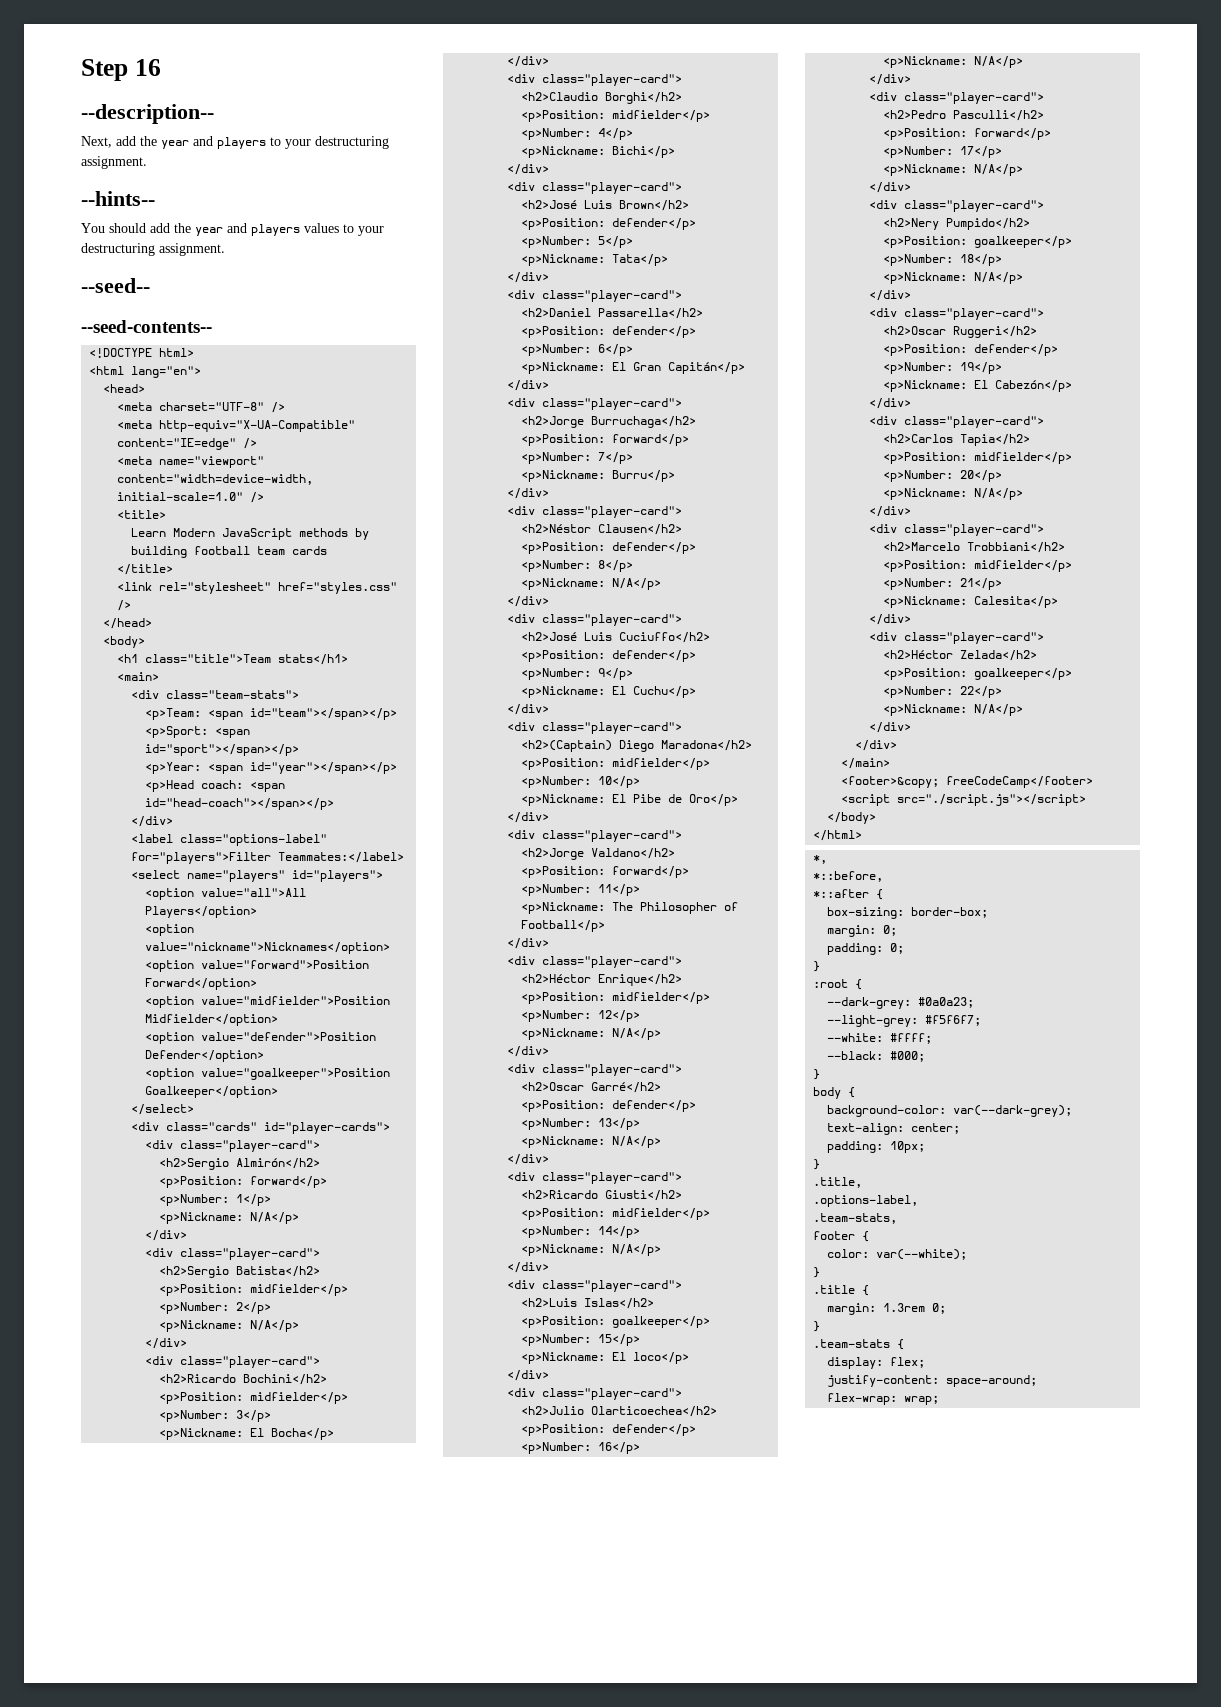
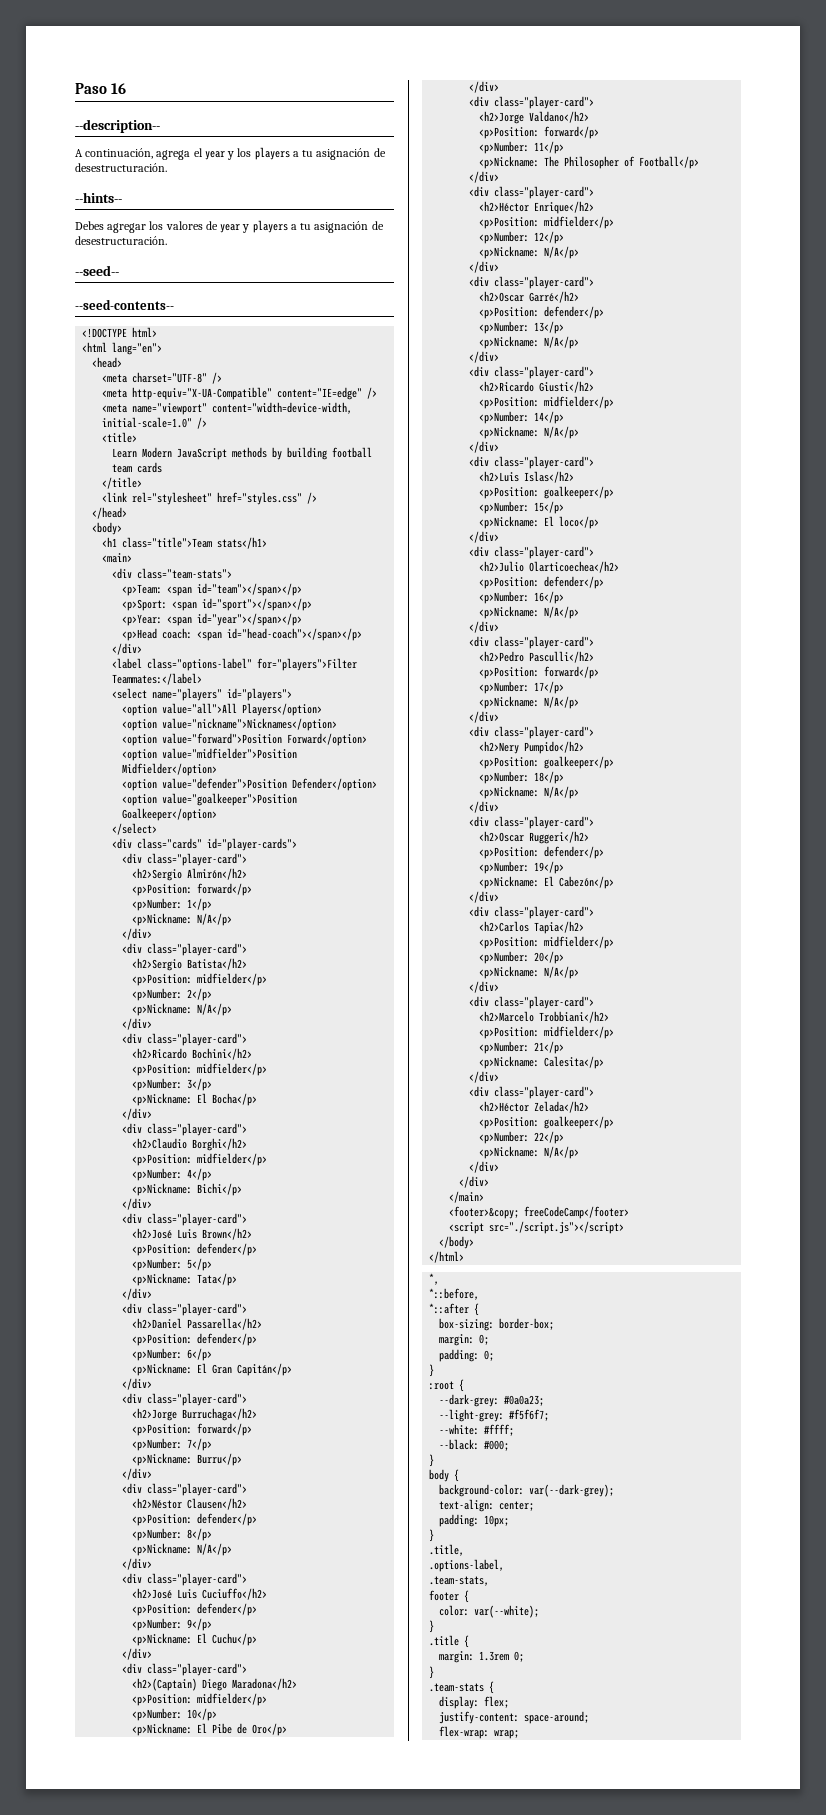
[81,59,128,81] Step -> [75,83,107,94] Paso
[81,136,389,149] [81,156,147,169] [81,191,155,206] [81,223,384,236] [81,243,225,256] Next, add the year and players to your destructuring assignment. // --hints-- // You should add the year and players values to your destructuring assignment. -> [75,147,386,160] [75,163,167,172] [75,192,122,203] [75,220,384,233] [75,236,167,245] A continuación, agrega el year y los players a tu asignación de desestructuración. // --hints-- // Debes agregar los valores de year y players a tu asignación de desestructuración.

